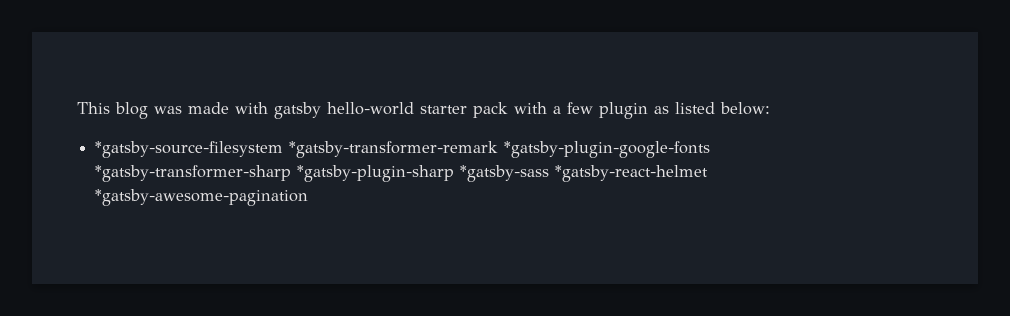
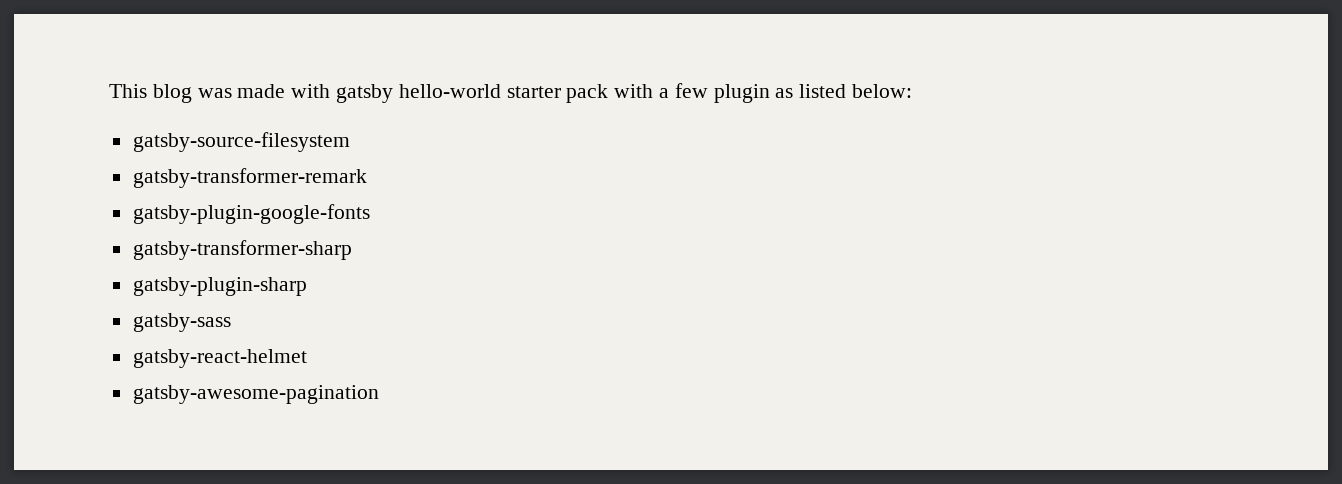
[95,141,711,158] [95,165,709,182] [95,189,309,206] *gatsby-source-filesystem *gatsby-transformer-remark *gatsby-plugin-google-fonts *gatsby-transformer-sharp *gatsby-plugin-sharp *gatsby-sass *gatsby-react-helmet *gatsby-awesome-pagination -> [132,132,350,152] [132,168,367,188] [132,204,370,224] [132,240,352,260] [132,277,307,296] [132,313,231,332] [132,349,307,368] [132,385,379,404] gatsby-source-filesystem // gatsby-transformer-remark // gatsby-plugin-google-fonts // gatsby-transformer-sharp // gatsby-plugin-sharp // gatsby-sass // gatsby-react-helmet // gatsby-awesome-pagination

